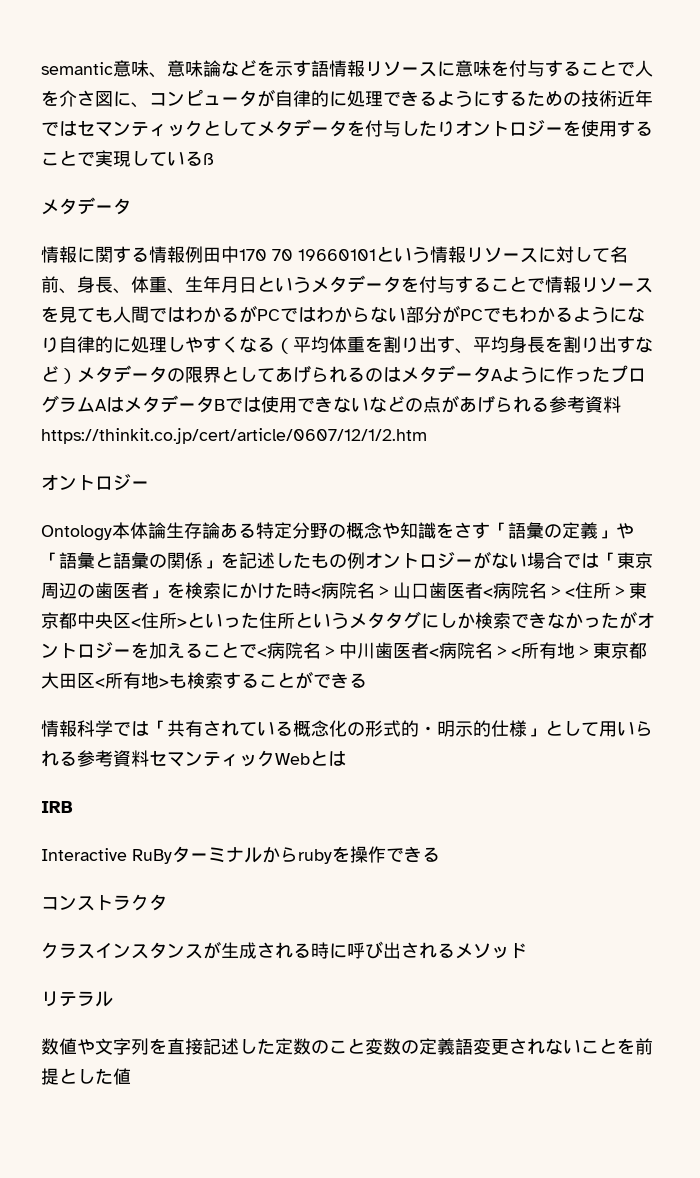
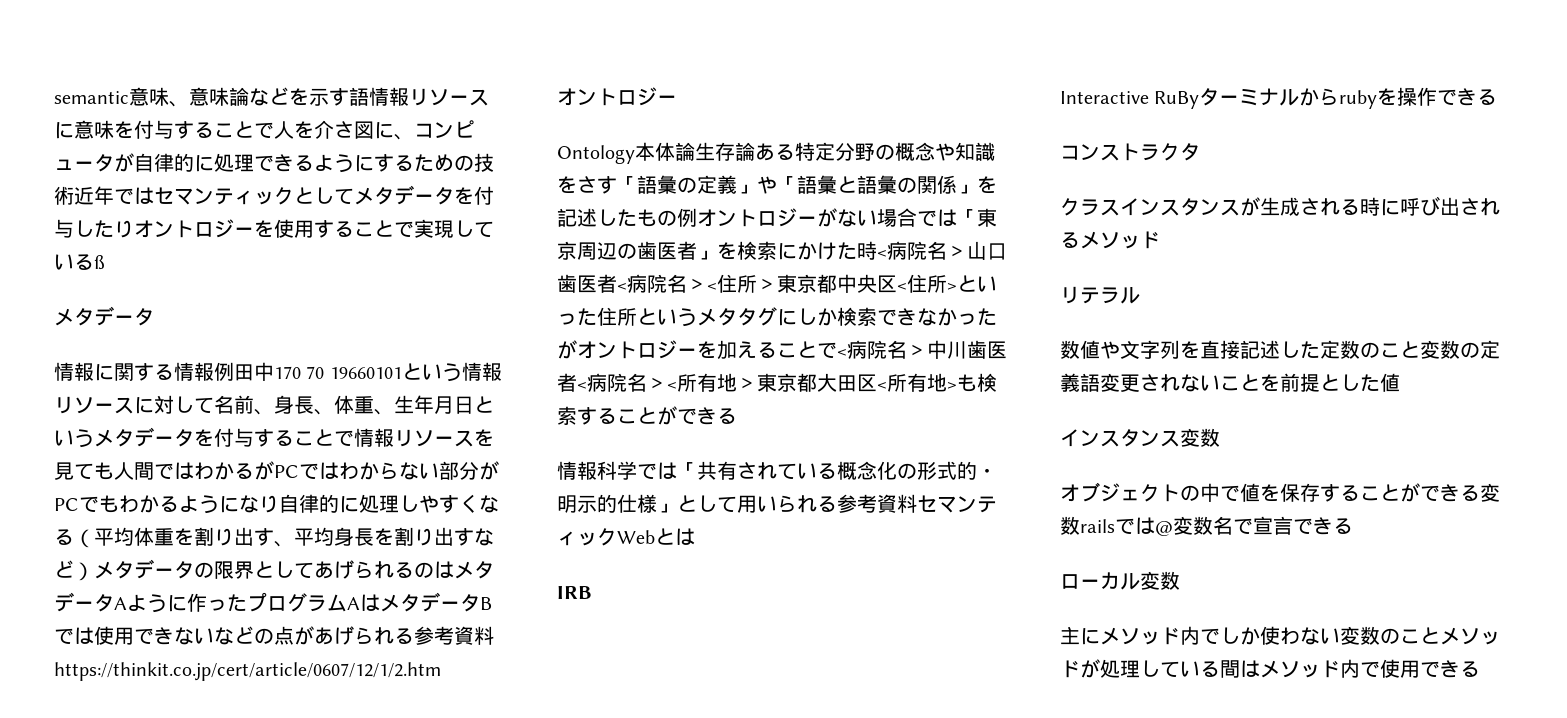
(131, 1076) none -> [1060,428,1220,447] [1060,482,1500,502] [1060,516,1353,536] [1060,571,1180,590] [1060,626,1500,645] [1060,659,1480,678] // インスタンス変数 // オブジェクトの中で値を保存することができる変数railsでは@変数名で宣言できる // ローカル変数 // 主にメソッド内でしか使わない変数のことメソッドが処理している間はメソッド内で使用できる

